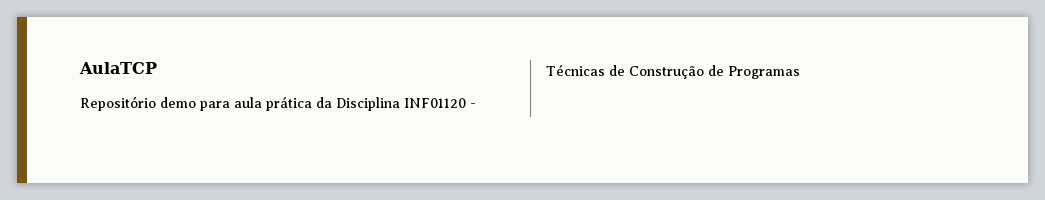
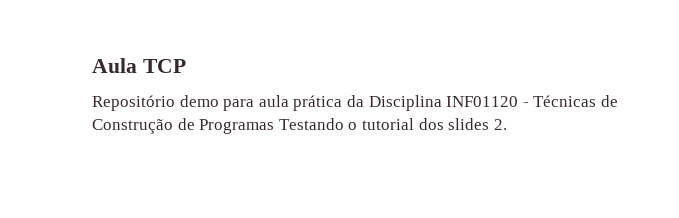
[79,62,157,74] AulaTCP -> [92,58,186,73] Aula TCP
(800, 72) none -> [278,118,507,130] Testando o tutorial dos slides 2.

